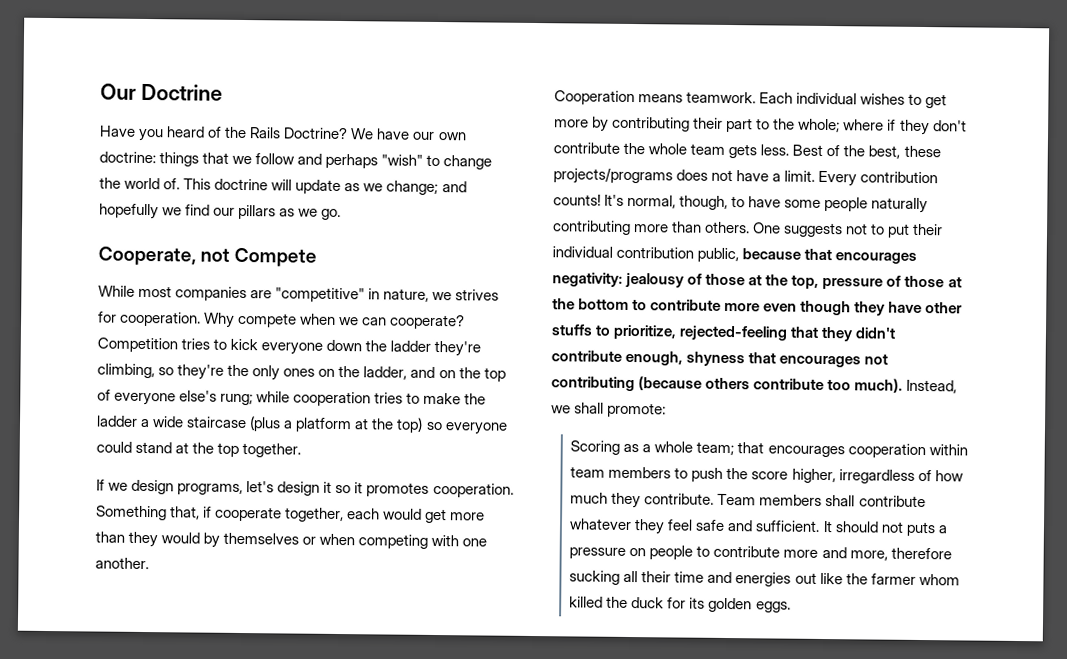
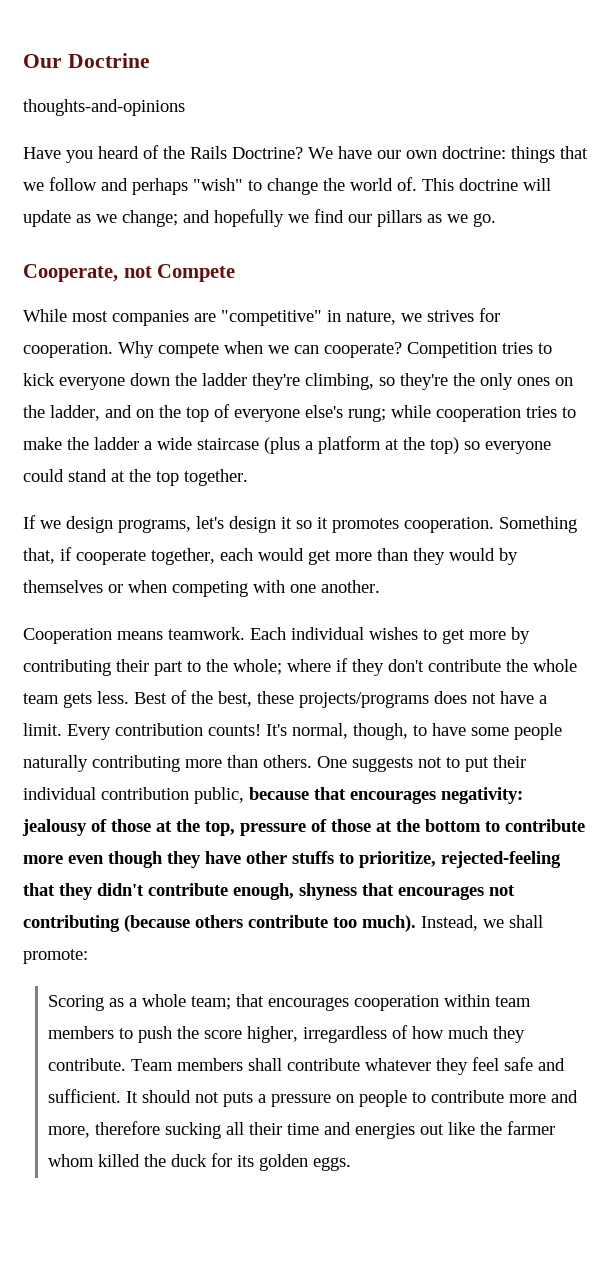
(223, 92) none -> [23,99,185,116] // thoughts-and-opinions

